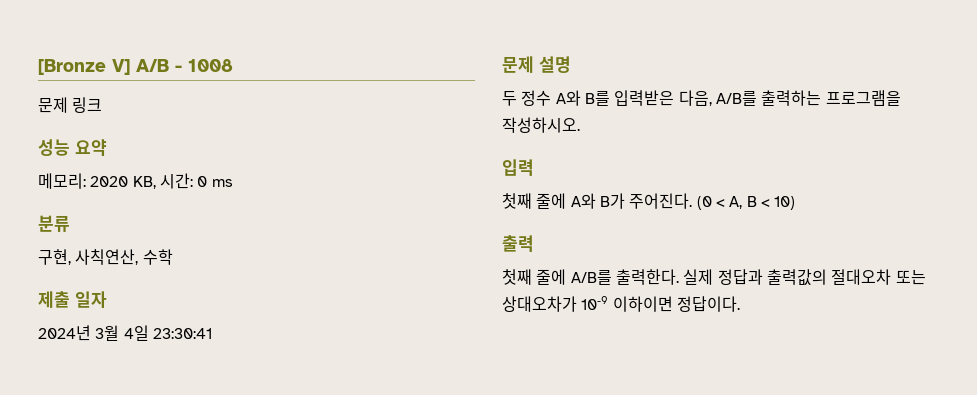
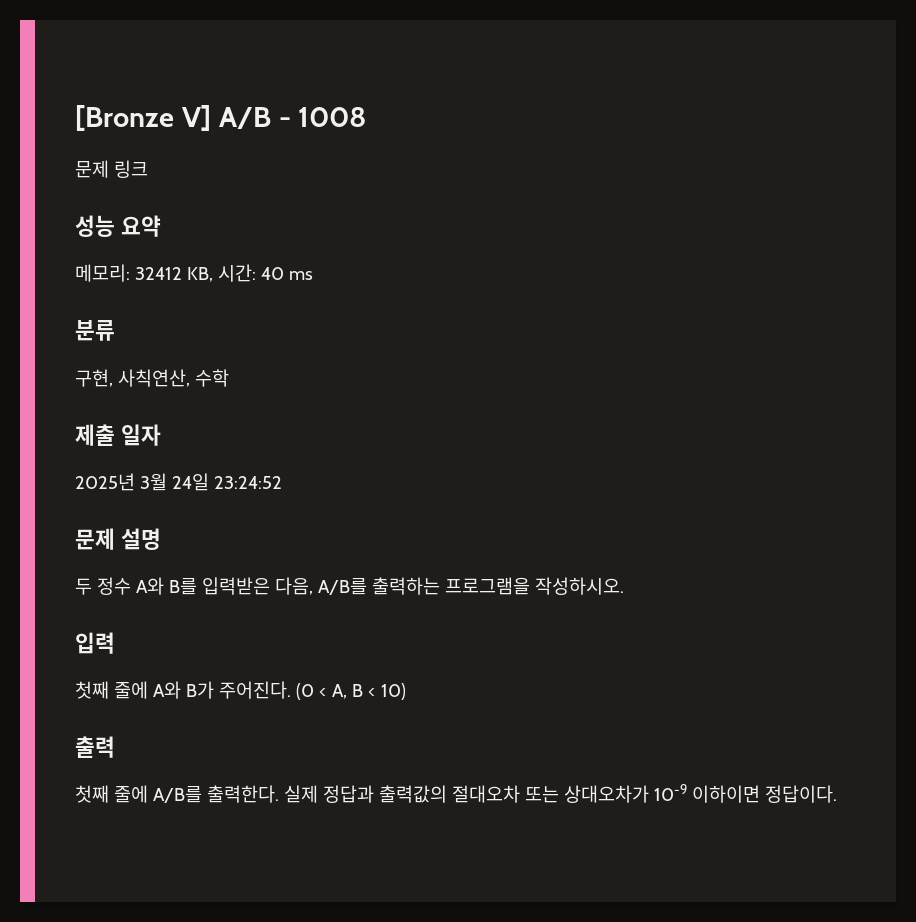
[90,176,129,187] 2020 -> [134,267,182,280] 32412
[197,176,208,187] 0 -> [260,267,284,280] 40
[38,325,212,341] 2024년 3월 4일 23:30:41 -> [75,473,282,491] 2025년 3월 24일 23:24:52

